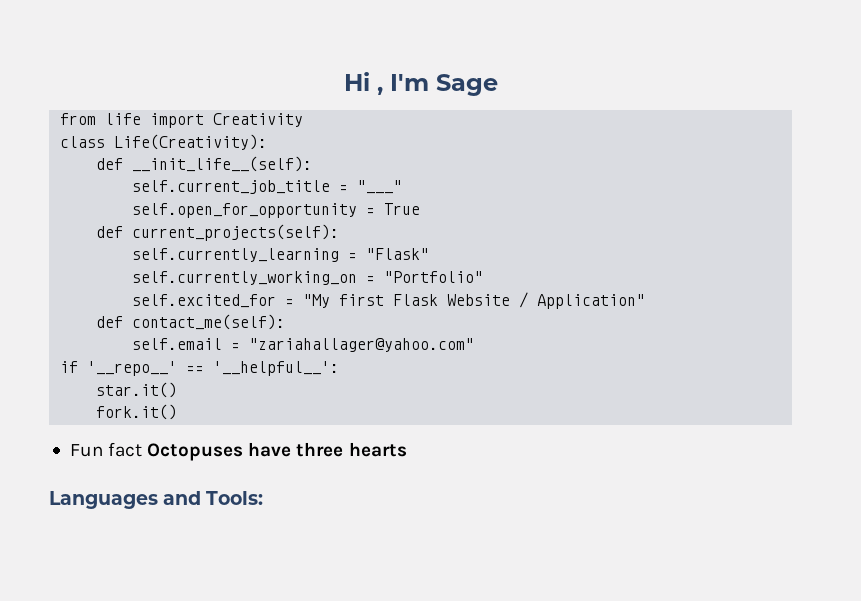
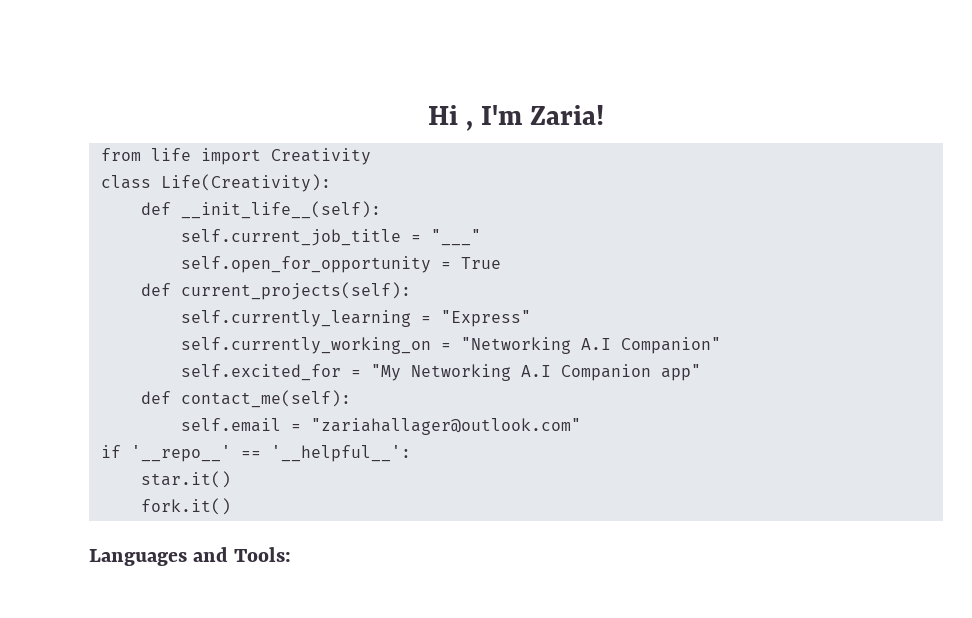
[435,74,498,96] Sage -> [530,105,605,125] Zaria!
[366,248,430,260] "Flask" -> [440,310,531,327] "Express"
[384,271,484,283] "Portfolio" -> [460,337,721,354] "Networking A.I Companion"
[339,292,646,309] first Flask Website / Application" -> [410,364,701,381] Networking A.I Companion app"
[249,338,475,352] "zariahallager@yahoo.com" -> [310,418,581,435] "zariahallager@outlook.com"
[69,442,407,461] // Fun fact Octopuses have three hearts -> (231, 506) none

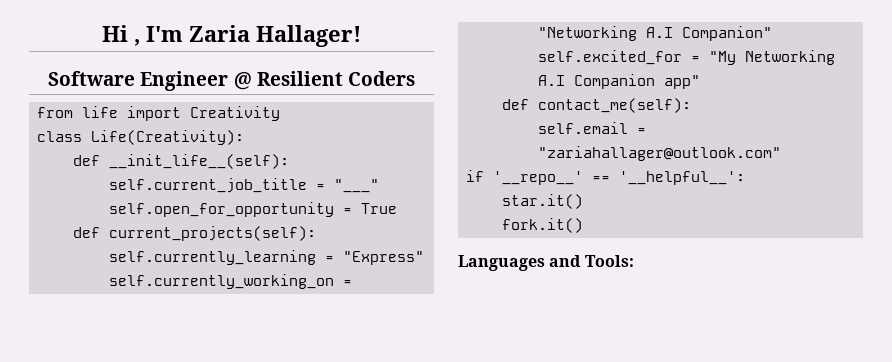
[530,105,605,125] Zaria! -> [189,25,361,47] [48,71,415,91] Zaria Hallager! // Software Engineer @ Resilient Coders

